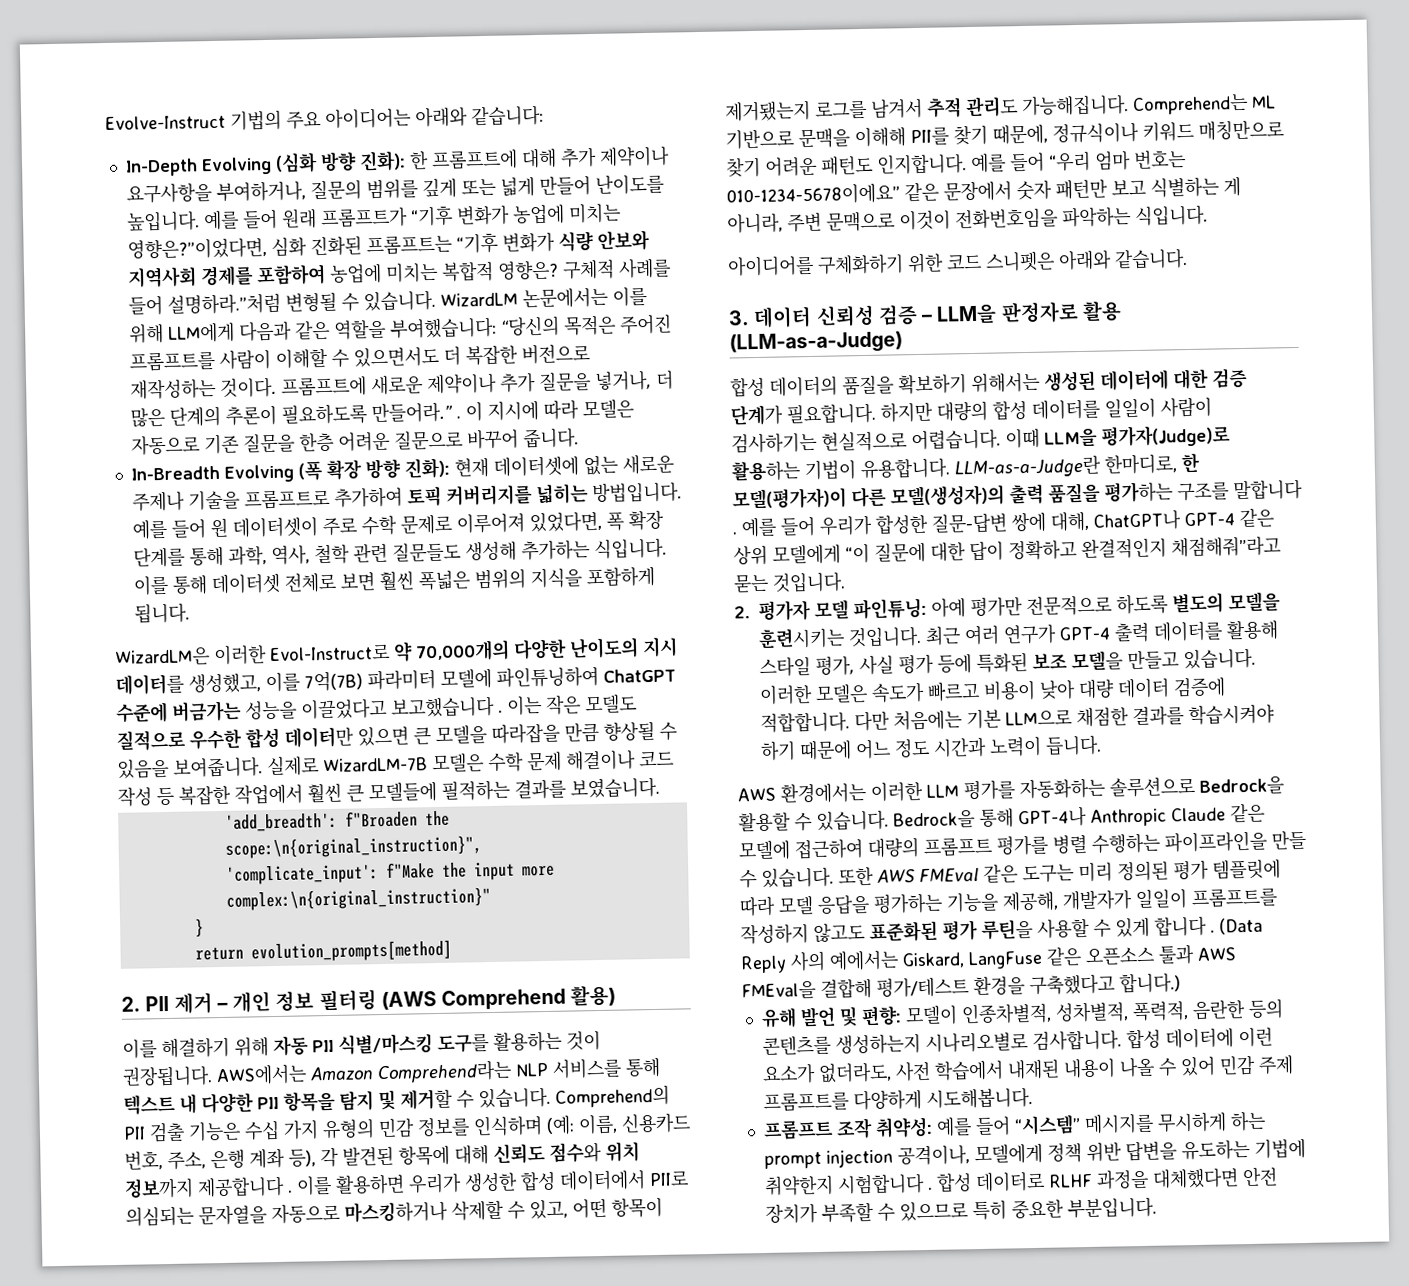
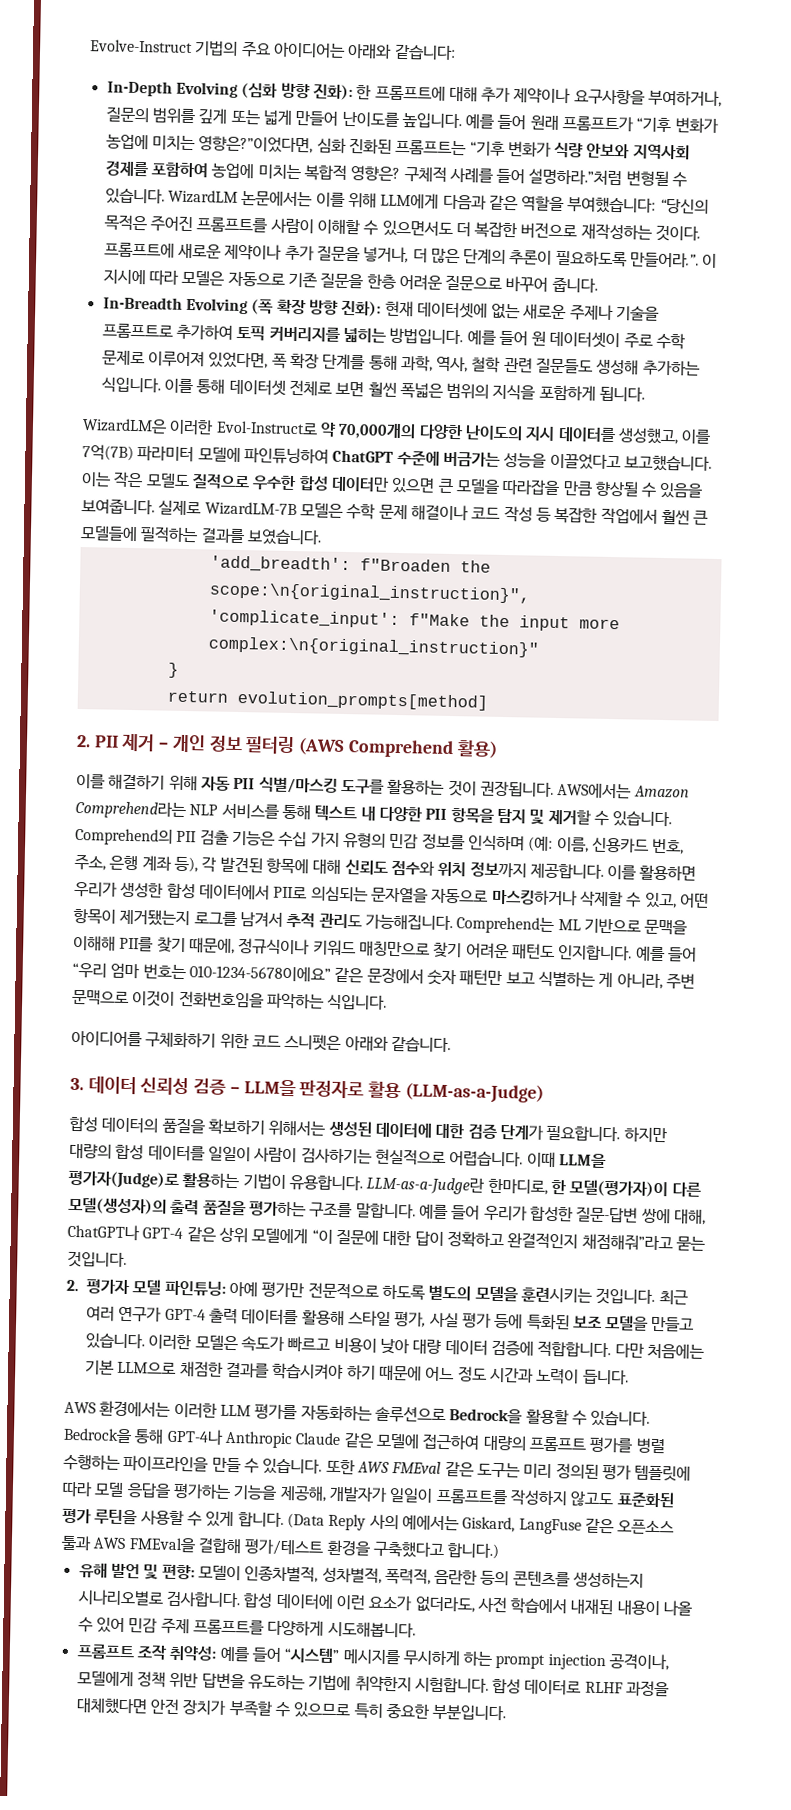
[370,402,461,424] 만들어라.” . -> [630,252,700,268] 만들어라.”.
[390,695,503,718] 보고했습니다 . -> [623,455,712,472] 보고했습니다.
[197,1175,293,1198] 제공합니다 . -> [529,863,604,879] 제공합니다.
[1233,478,1303,501] [732,531,737,535] 말합니다 . -> [355,1203,416,1219] 말합니다.
[1154,915,1215,937] 합니다 . -> [237,1512,284,1527] 합니다.
[836,1173,933,1195] 시험합니다 . -> [414,1677,489,1693] 시험합니다.

